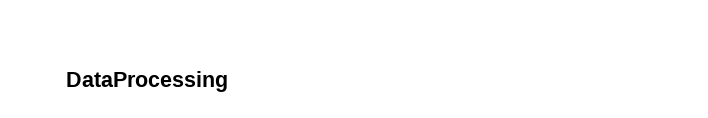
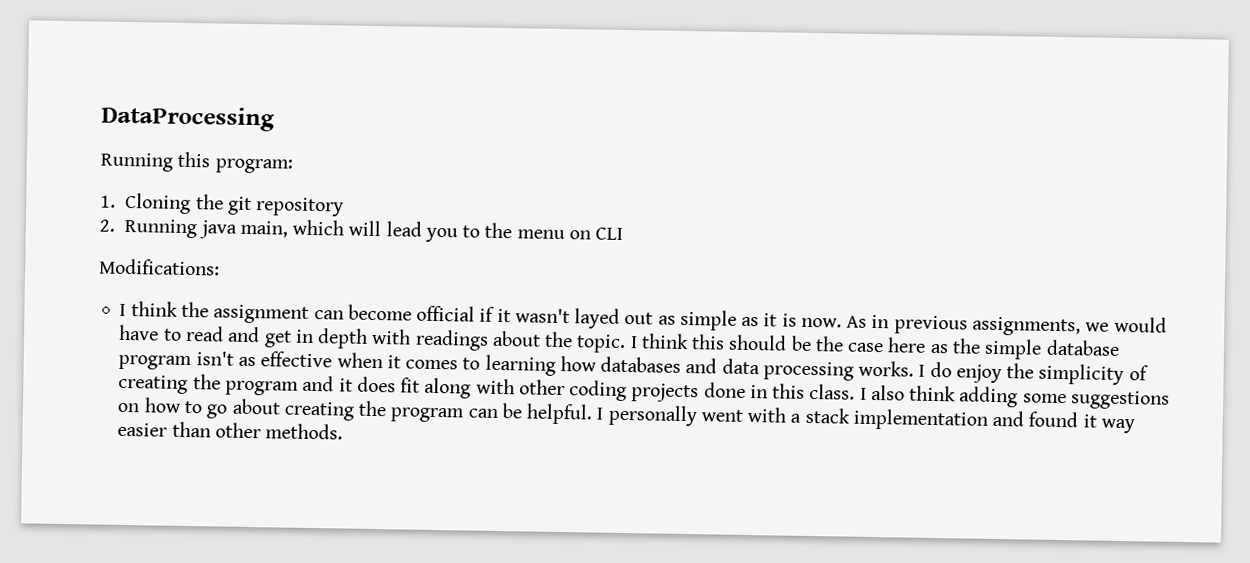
(228, 81) none -> [100,151,293,174] [100,192,345,217] [99,218,624,243] [99,258,220,276] [119,301,1167,337] [118,324,1120,360] [118,351,1149,386] [118,374,1171,410] [117,397,1136,434] [117,421,344,440] // Running this program: // 1. Cloning the git repository // 2. Running java main, which will lead you to the menu on CLI // Modifications: // I think the assignment can become official if it wasn't layed out as simple as it is now. As in previous assignments, we would have to read and get in depth with readings about the topic. I think this should be the case here as the simple database program isn't as effective when it comes to learning how databases and data processing works. I do enjoy the simplicity of creating the program and it does fit along with other coding projects done in this class. I also think adding some suggestions on how to go about creating the program can be helpful. I personally went with a stack implementation and found it way easier than other methods.

